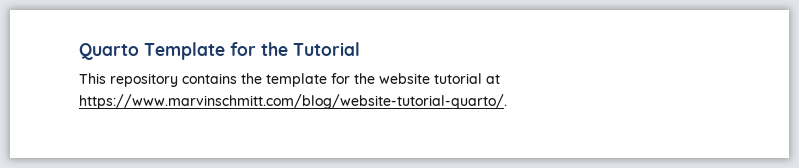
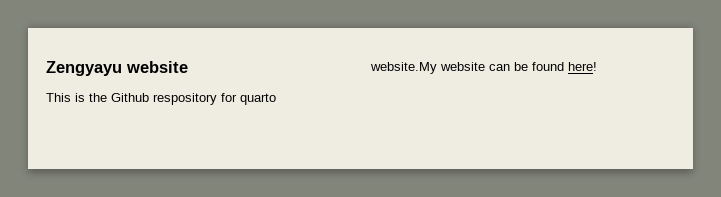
[79,42,360,60] [79,73,500,87] [79,94,507,109] Quarto Template for the Tutorial // This repository contains the template for the website tutorial at https://www.marvinschmitt.com/blog/website-tutorial-quarto/. -> [46,61,188,76] [46,93,276,105] [370,62,597,74] Zengyayu website // This is the Github respository for quarto website.My website can be found here!

